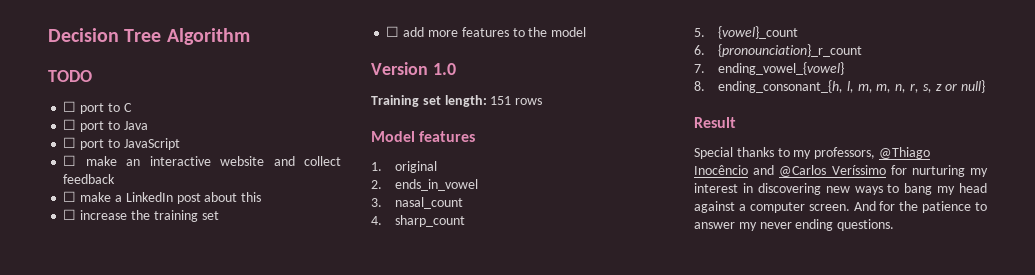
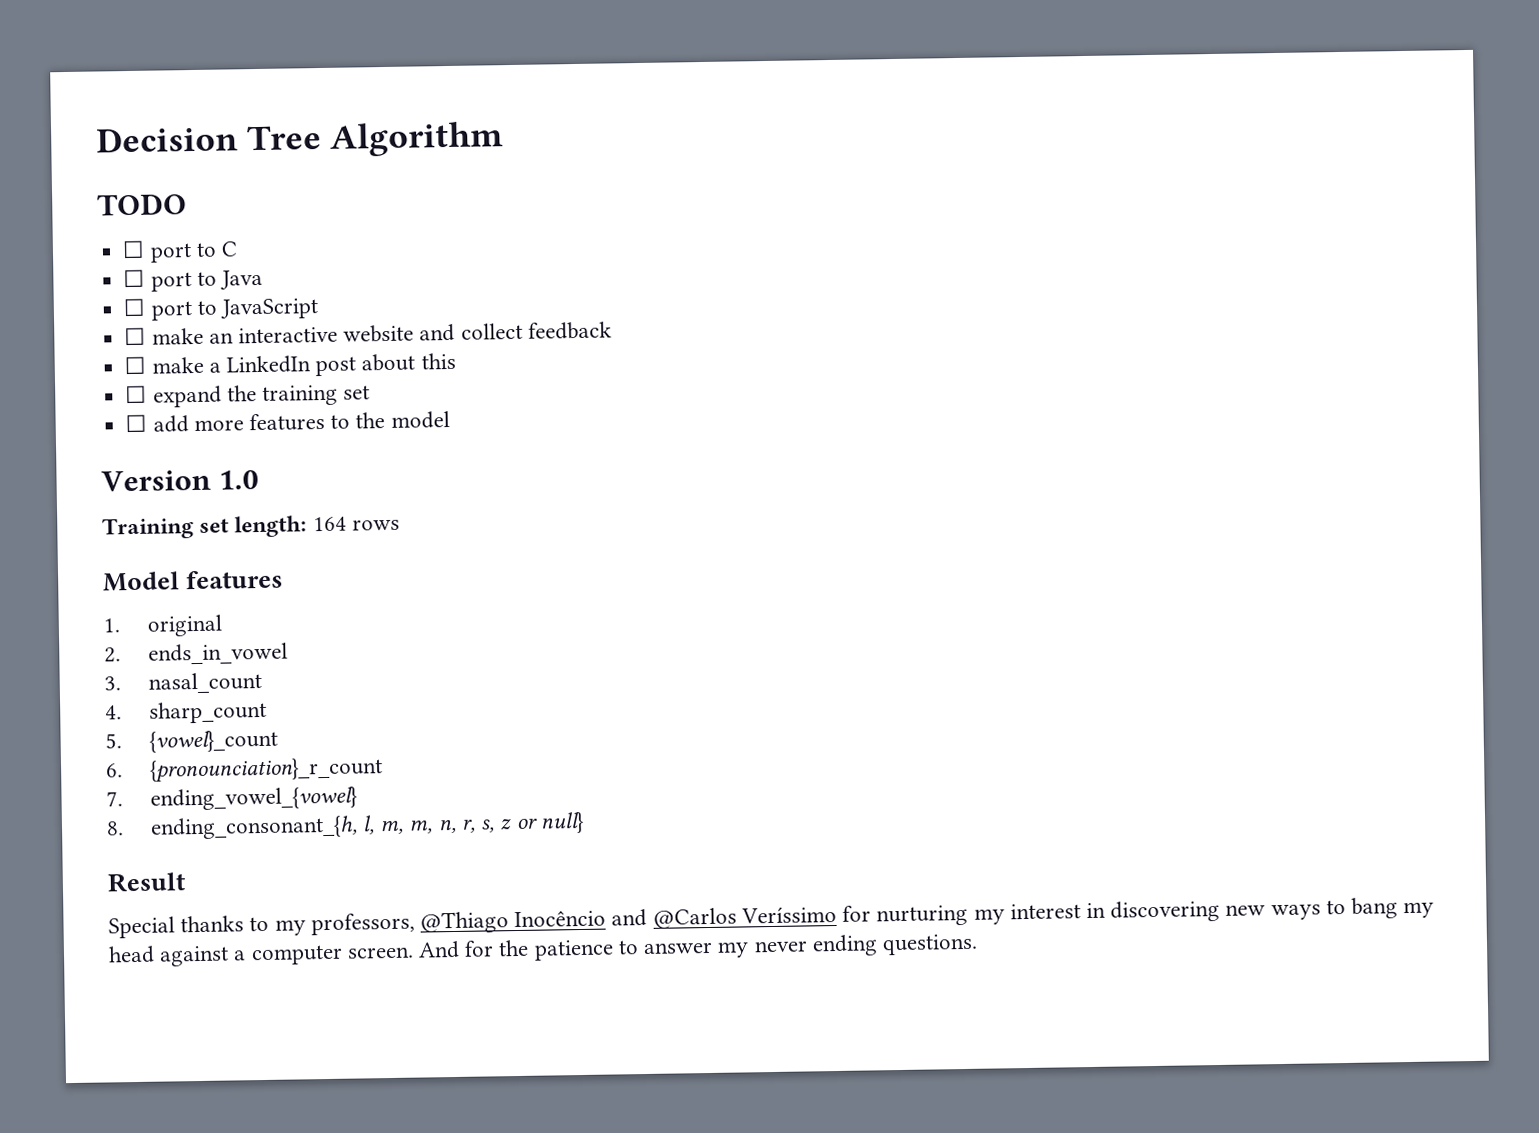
[80,210,128,220] increase -> [152,385,222,408] expand
[490,96,512,105] 151 -> [312,516,347,532] 164

